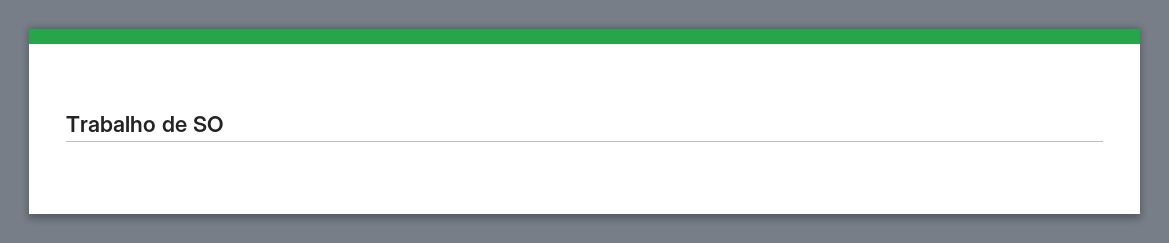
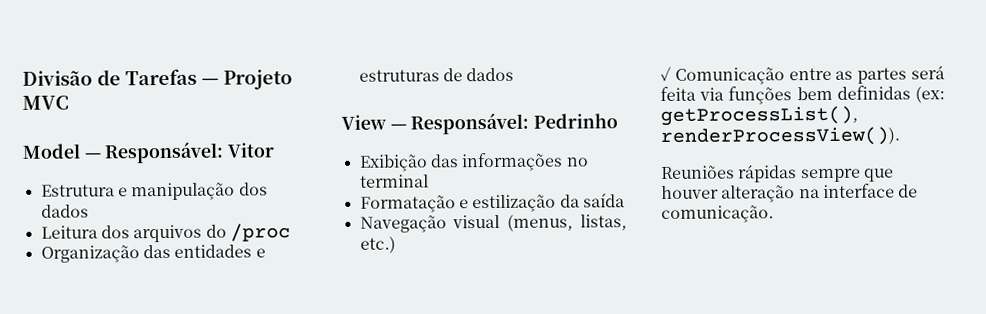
[66,116,223,132] Trabalho de SO -> [22,68,293,90] [22,95,69,110] [22,141,275,164] [40,182,268,201] [40,204,89,218] [40,223,291,243] [40,244,266,263] [358,67,515,82] [341,112,619,135] [358,152,589,172] [359,174,429,188] [359,193,625,213] [359,214,627,233] [359,236,396,254] [660,65,945,85] [660,85,946,105] [660,105,858,126] [660,126,900,146] [661,164,894,183] [661,183,919,203] [661,205,774,223] Divisão de Tarefas — Projeto MVC // Model — Responsável: Vitor // Estrutura e manipulação dos dados // Leitura dos arquivos do /proc // Organização das entidades e estruturas de dados // View — Responsável: Pedrinho // Exibição das informações no terminal // Formatação e estilização da saída // Navegação visual (menus, listas, etc.) // ✓ Comunicação entre as partes será feita via funções bem definidas (ex: getProcessList(), renderProcessView()). // Reuniões rápidas sempre que houver alteração na interface de comunicação.

